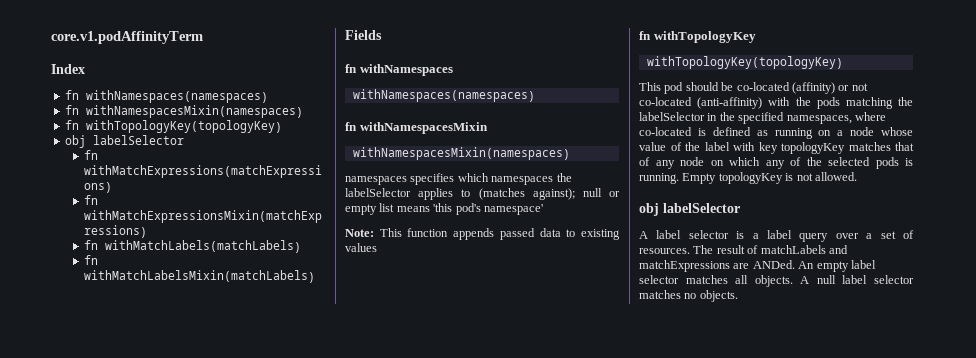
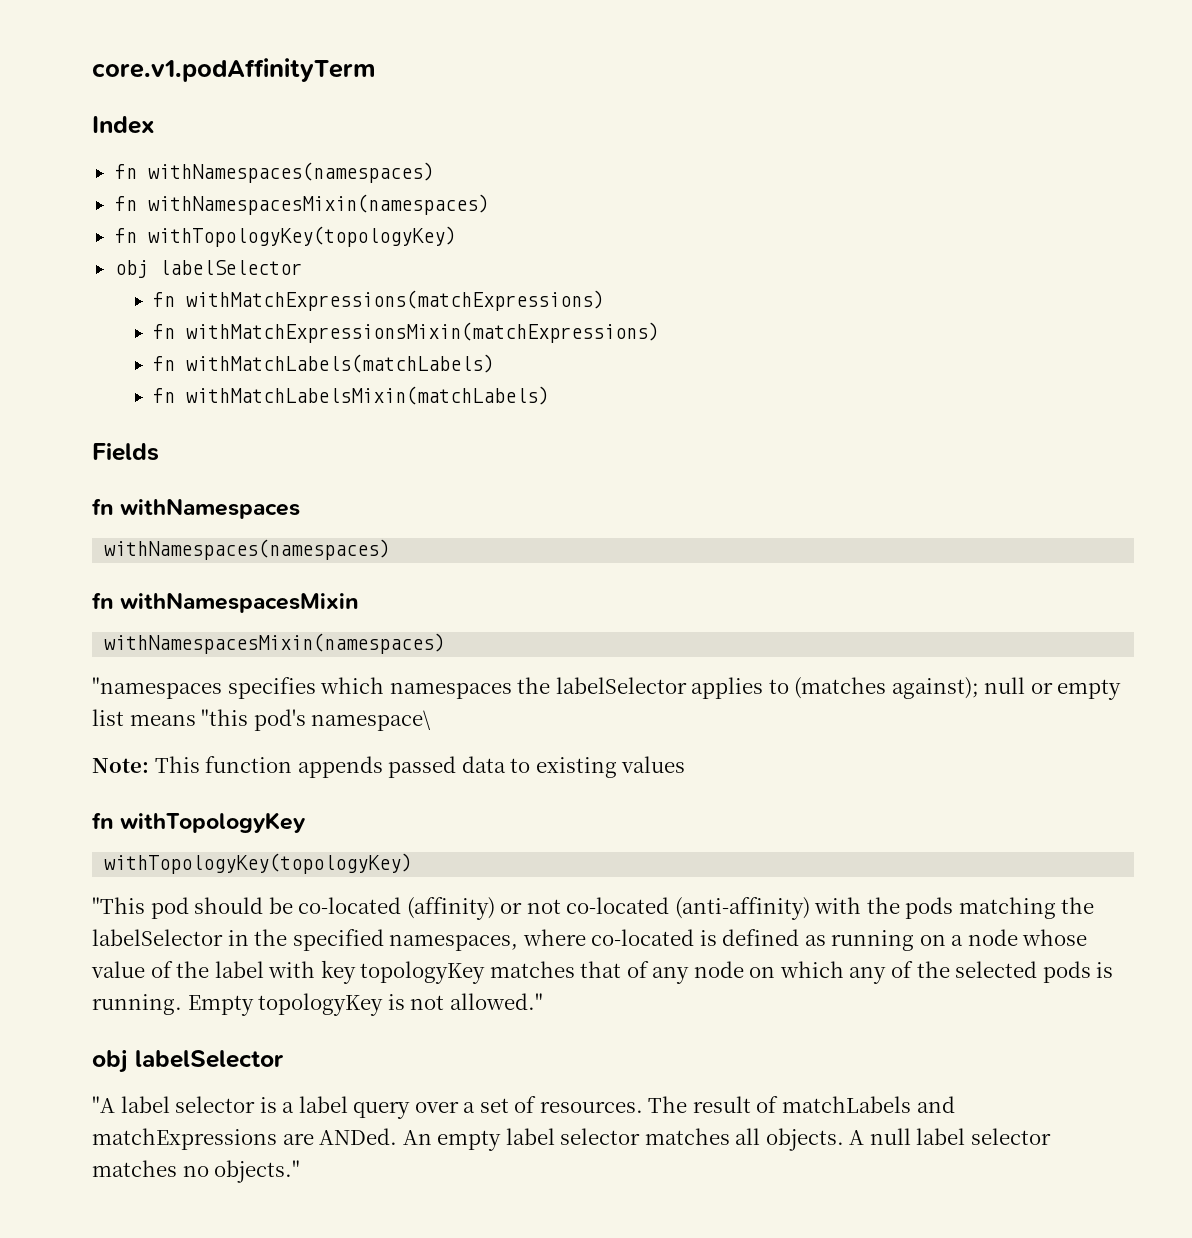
[345,176,407,185] namespaces -> [92,677,222,699] "namespaces
[433,203,543,215] 'this pod's namespace' -> [201,709,432,731] "this pod's namespace\
[639,82,661,91] This -> [92,897,145,914] "This
[814,172,857,181] [639,203,740,216] [639,231,648,239] allowed. // obj labelSelector // A -> [449,993,543,1010] [92,1050,284,1073] [92,1096,115,1113] allowed." // obj labelSelector // "A
[699,290,738,302] objects. -> [214,1160,301,1183] objects."

